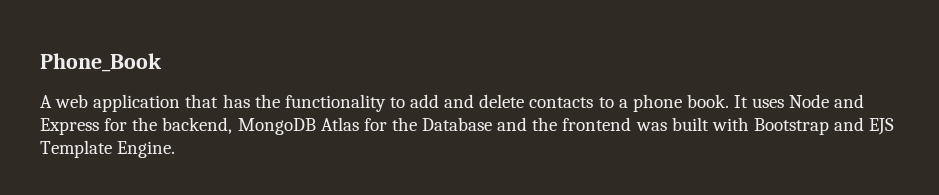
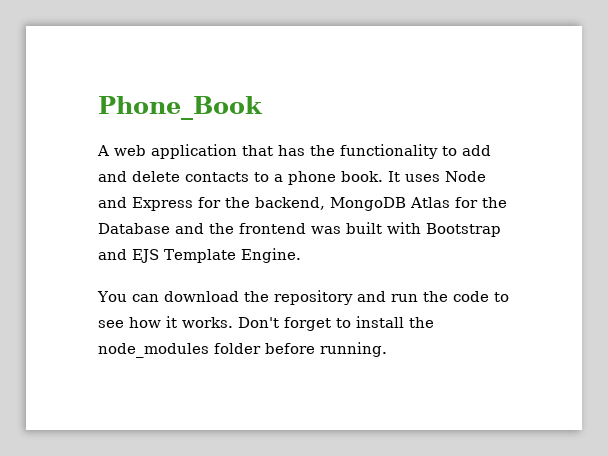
(176, 149) none -> [97,290,509,305] [98,316,434,331] [98,342,387,358] // You can download the repository and run the code to see how it works. Don't forget to install the node_modules folder before running.

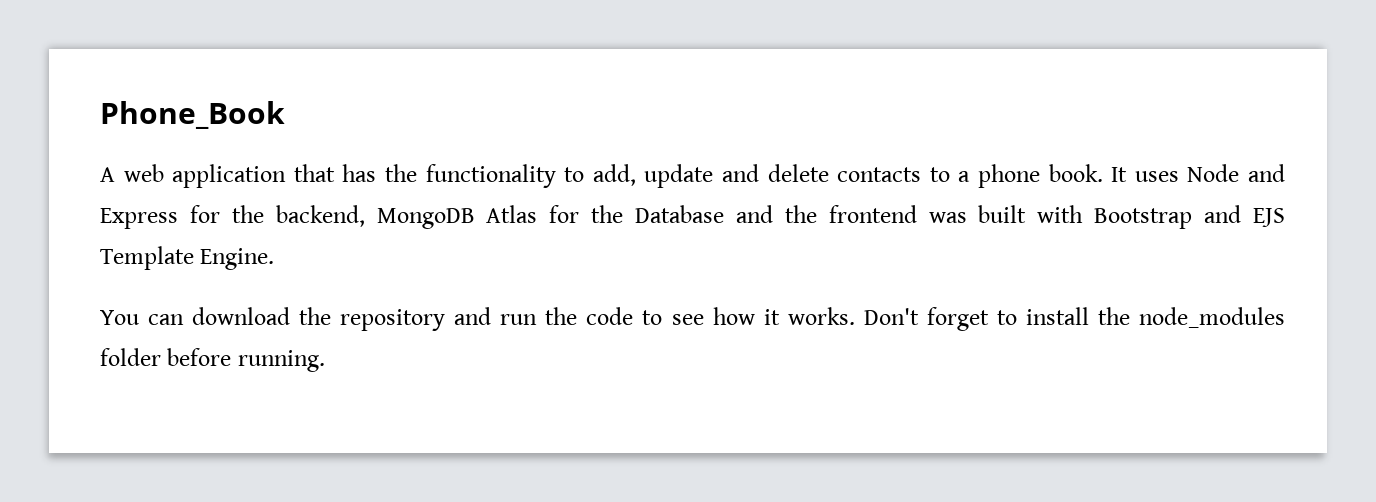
[462,145,491,156] add -> [592,164,714,188] add, update

